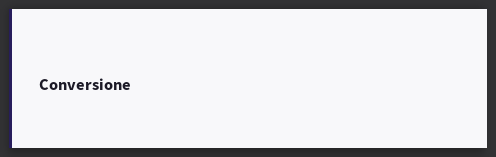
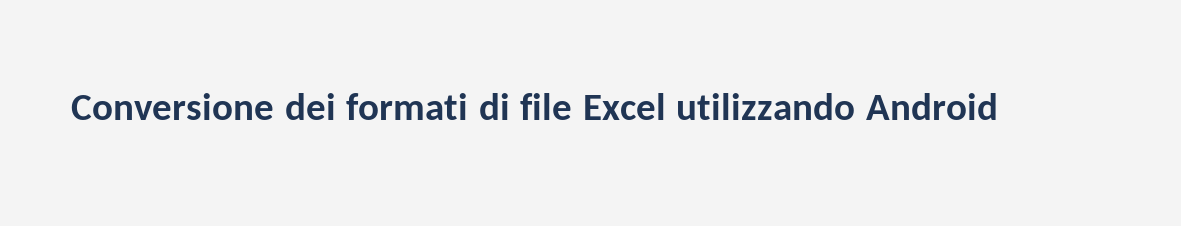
(131, 84) none -> [284,93,998,120] dei formati di file Excel utilizzando Android

